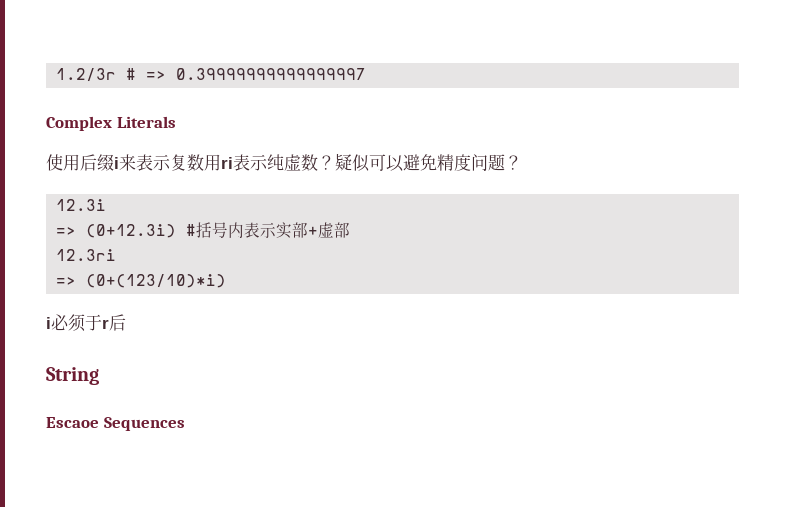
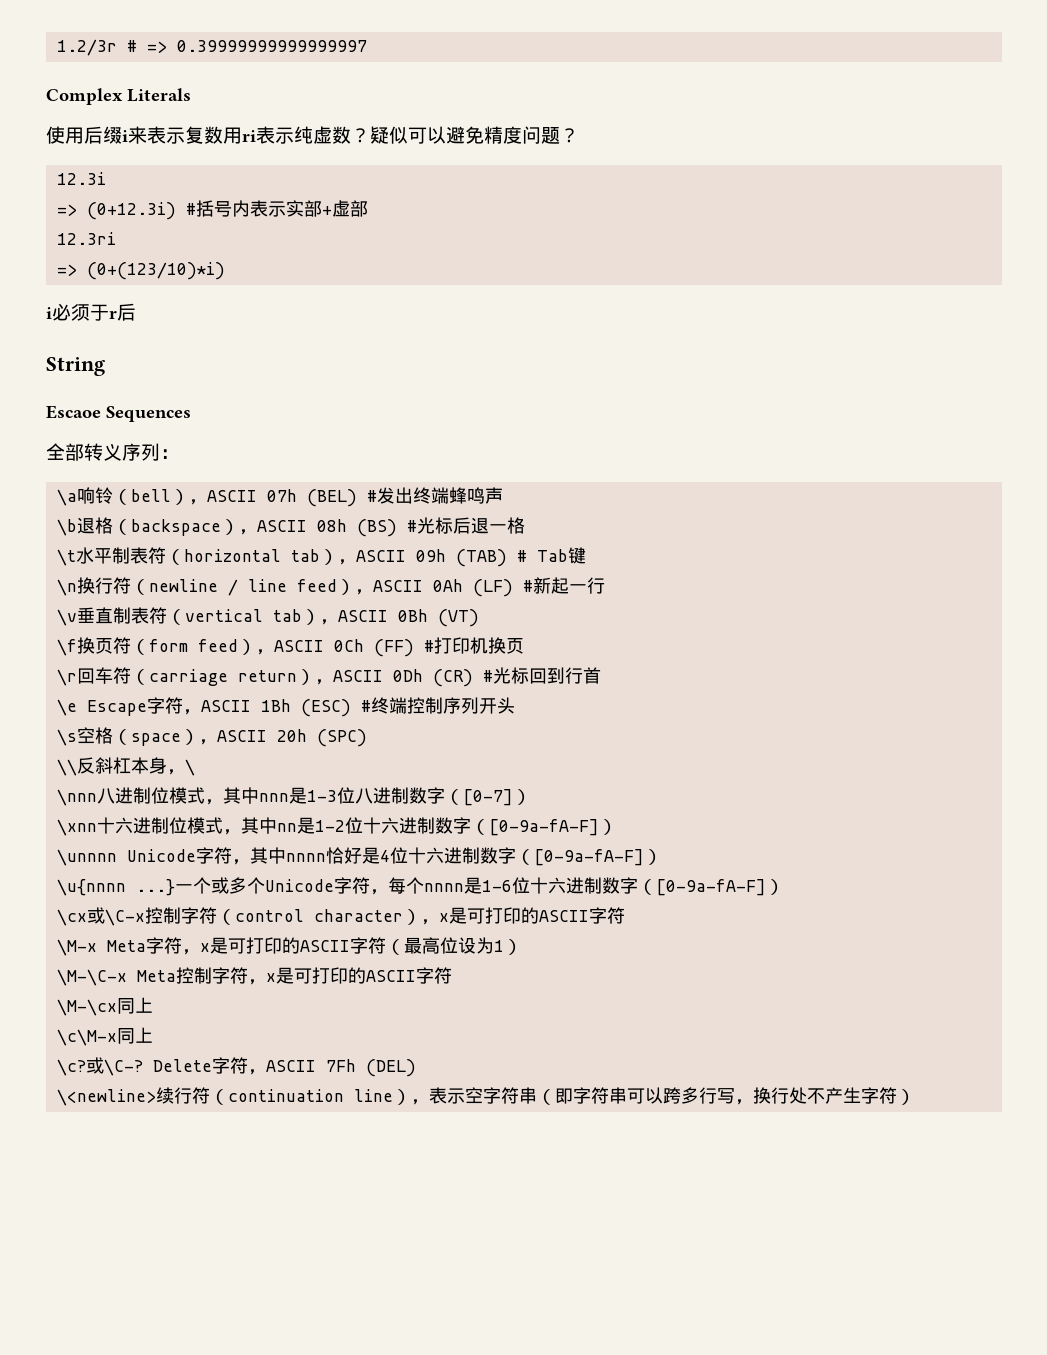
(185, 424) none -> [46,443,179,461] [57,487,504,507] [57,517,526,537] [57,547,587,567] [57,577,606,597] [57,607,480,627] [57,637,525,657] [57,667,602,687] [57,697,516,717] [57,727,368,747] [57,757,196,776] [57,787,532,806] [57,817,618,836] [57,847,663,866] [57,877,785,896] [57,907,626,926] [57,937,523,956] [57,967,453,986] [57,997,154,1016] [57,1027,154,1046] [57,1057,417,1077] [57,1087,916,1106] // 全部转义序列： // \a响铃（bell），ASCII 07h (BEL) #发出终端蜂鸣声 // \b退格（backspace），ASCII 08h (BS) #光标后退一格 // \t水平制表符（horizontal tab），ASCII 09h (TAB) # Tab键 // \n换行符（newline / line feed），ASCII 0Ah (LF) #新起一行 // \v垂直制表符（vertical tab），ASCII 0Bh (VT) // \f换页符（form feed），ASCII 0Ch (FF) #打印机换页 // \r回车符（carriage return），ASCII 0Dh (CR) #光标回到行首 // \e Escape字符，ASCII 1Bh (ESC) #终端控制序列开头 // \s空格（space），ASCII 20h (SPC) // \\反斜杠本身，\ // \nnn八进制位模式，其中nnn是1-3位八进制数字（[0-7]） // \xnn十六进制位模式，其中nn是1-2位十六进制数字（[0-9a-fA-F]） // \unnnn Unicode字符，其中nnnn恰好是4位十六进制数字（[0-9a-fA-F]） // \u{nnnn ...}一个或多个Unicode字符，每个nnnn是1-6位十六进制数字（[0-9a-fA-F]） // \cx或\C-x控制字符（control character），x是可打印的ASCII字符 // \M-x Meta字符，x是可打印的ASCII字符（最高位设为1） // \M-\C-x Meta控制字符，x是可打印的ASCII字符 // \M-\cx同上 // \c\M-x同上 // \c?或\C-? Delete字符，ASCII 7Fh (DEL) // \<newline>续行符（continuation line），表示空字符串（即字符串可以跨多行写，换行处不产生字符）

